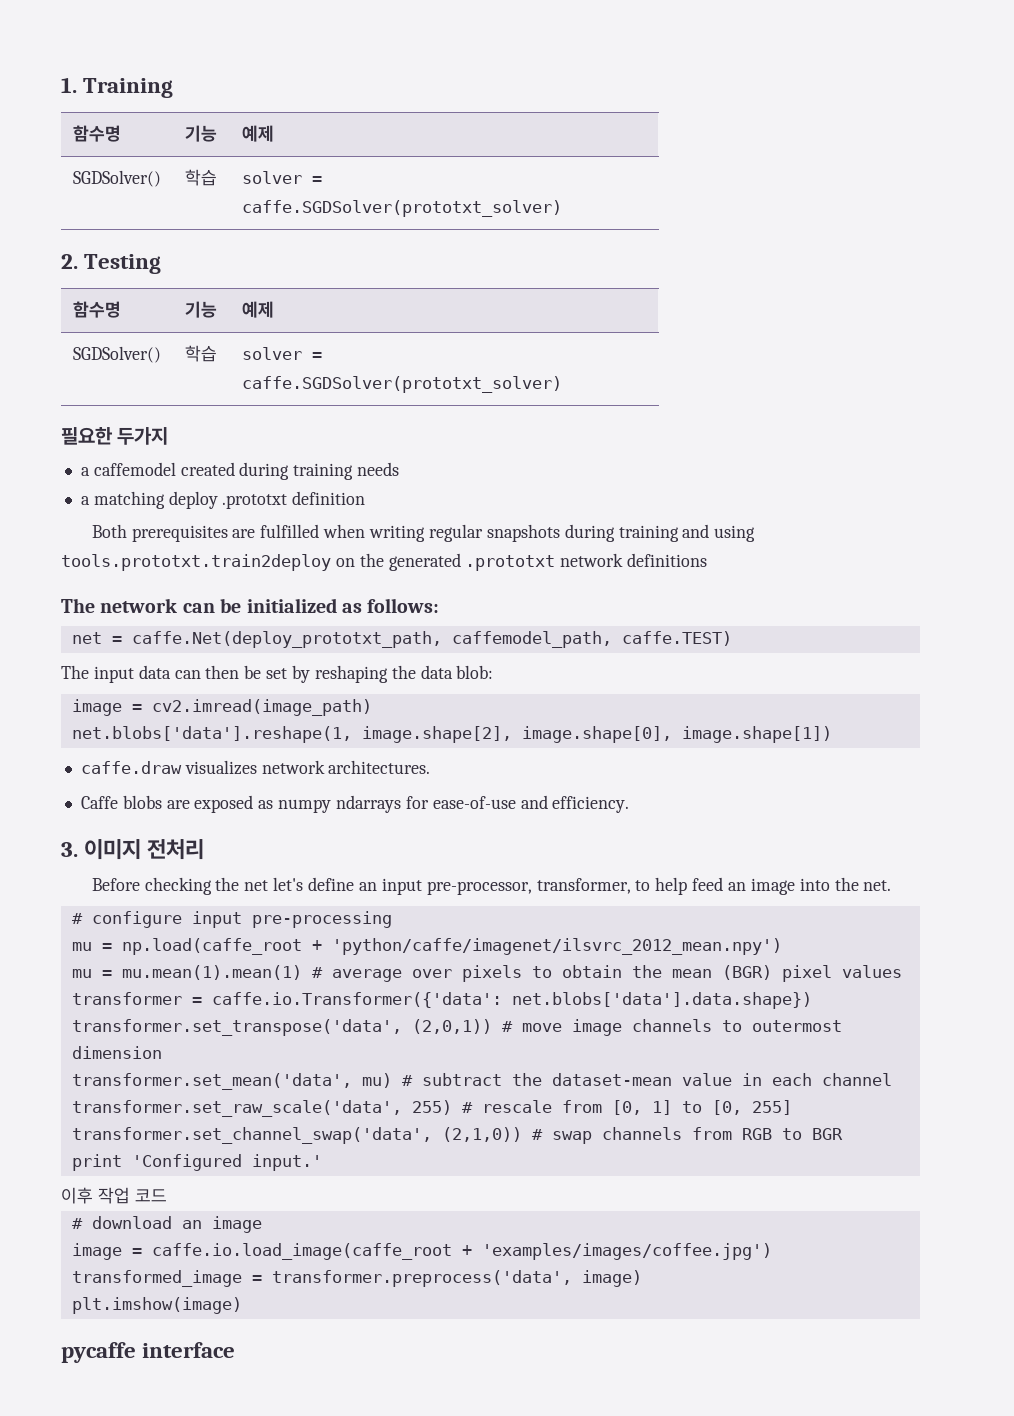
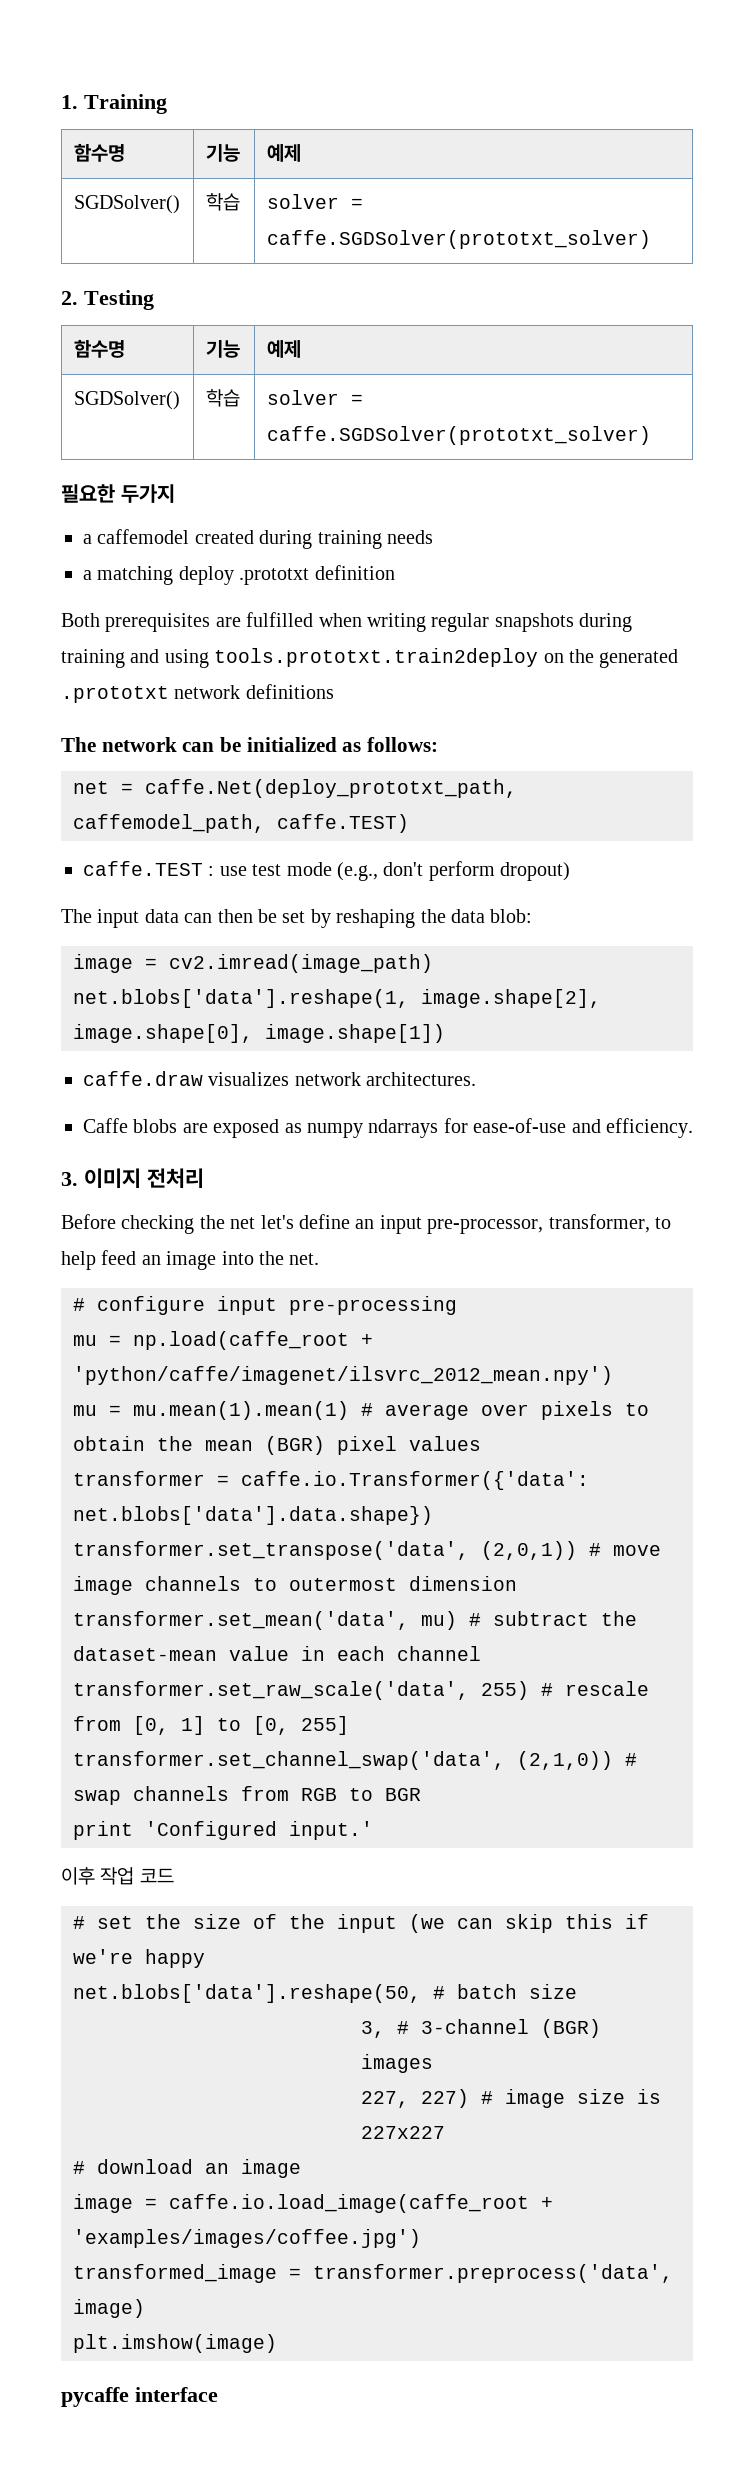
(732, 638) none -> [83,861,571,881] // caffe.TEST : use test mode (e.g., don't perform dropout)
(167, 1195) none -> [73,1914,649,1933] [73,1949,205,1968] [73,1984,577,2003] [361,2019,601,2038] [361,2054,433,2073] [361,2089,661,2108] [361,2126,445,2139] // # set the size of the input (we can skip this if we're happy // net.blobs['data'].reshape(50, # batch size // 3, # 3-channel (BGR) images // 227, 227) # image size is 227x227

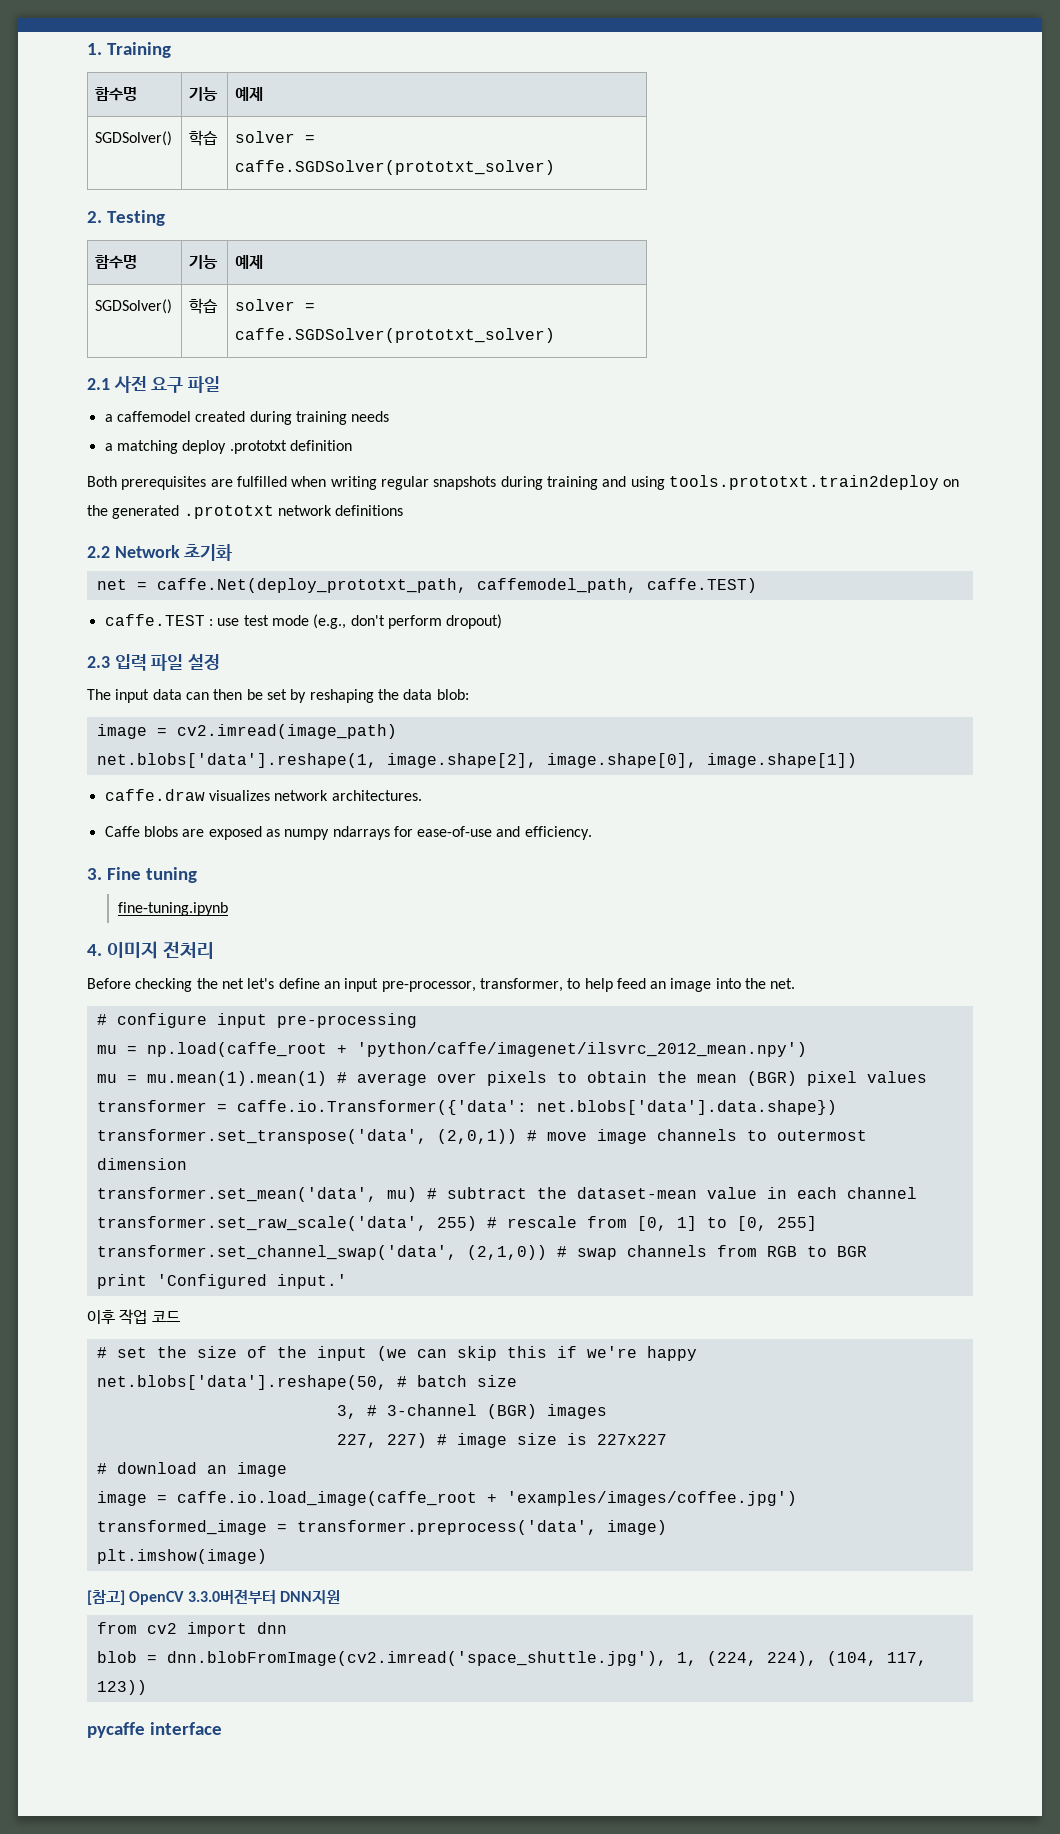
[61,484,175,503] 필요한 두가지 -> [87,376,221,393] 2.1 사전 요구 파일
[61,737,439,752] The network can be initialized as follows: -> [87,544,233,561] 2.2 Network 초기화
(571, 871) none -> [87,654,221,671] // 2.3 입력 파일 설정
(78, 1179) none -> [106,867,197,883] [118,902,229,916] [87,944,102,956] Fine tuning // fine-tuning.ipynb // 4.
(277, 2343) none -> [87,1589,340,1605] [96,1622,287,1637] [96,1651,927,1666] [96,1680,147,1695] // [참고] OpenCV 3.3.0버젼부터 DNN지원 // from cv2 import dnn // blob = dnn.blobFromImage(cv2.imread('space_shuttle.jpg'), 1, (224, 224), (104, 117, 123))

